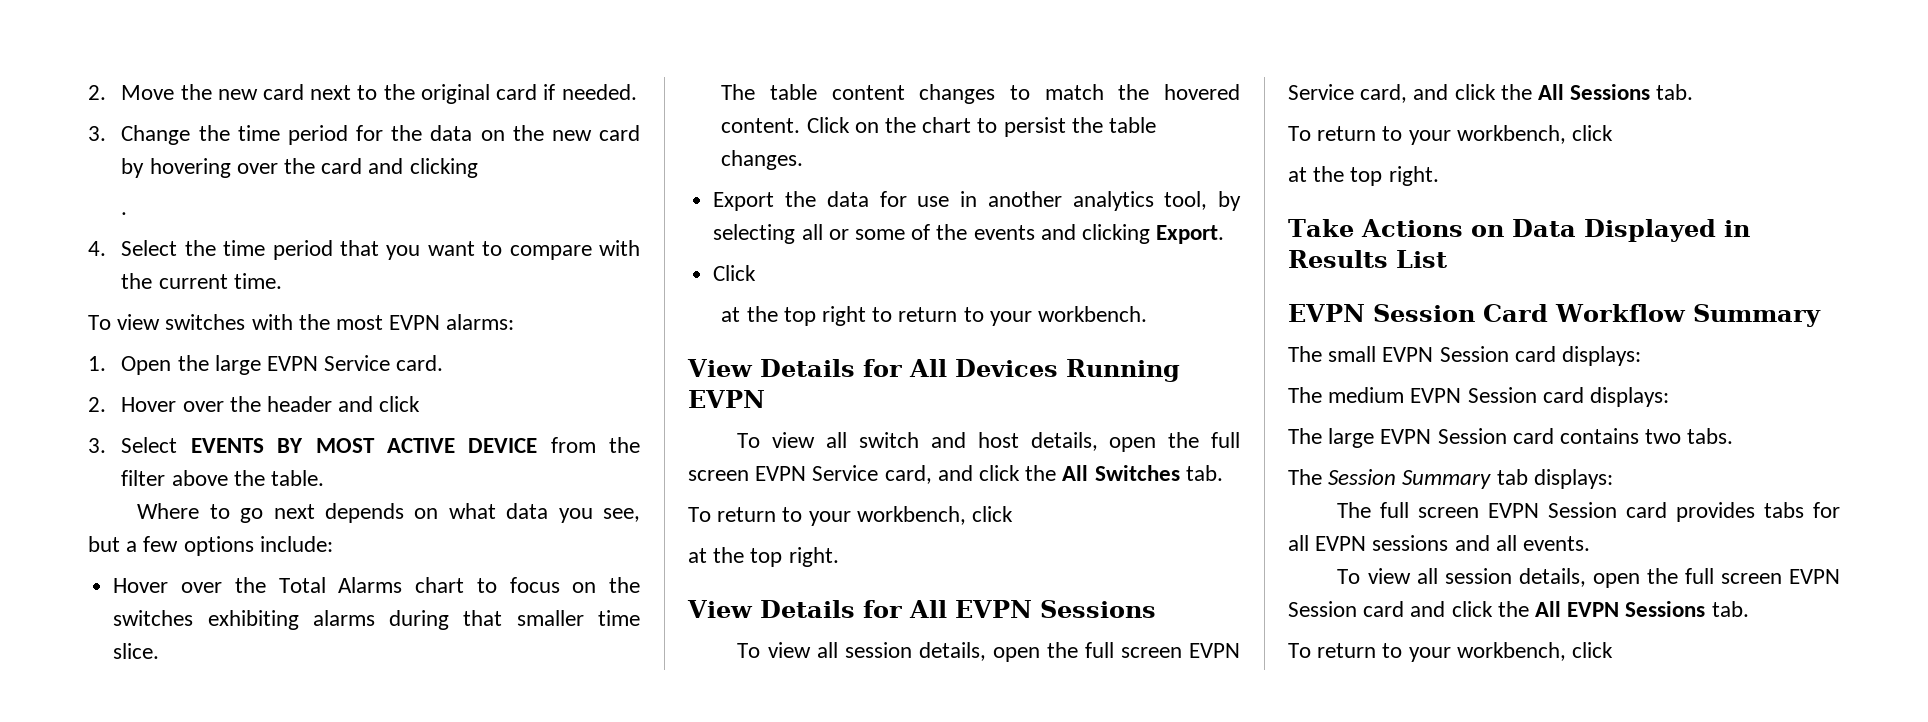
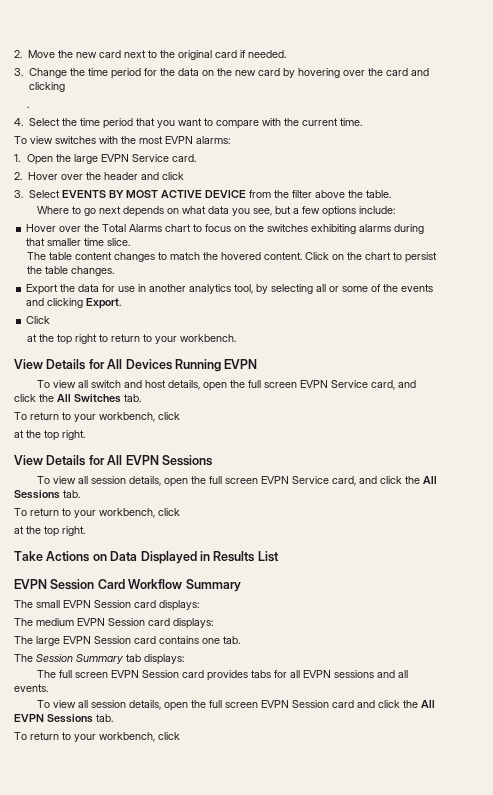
[1645,428,1734,444] two tabs. -> [202,636,240,644] one tab.

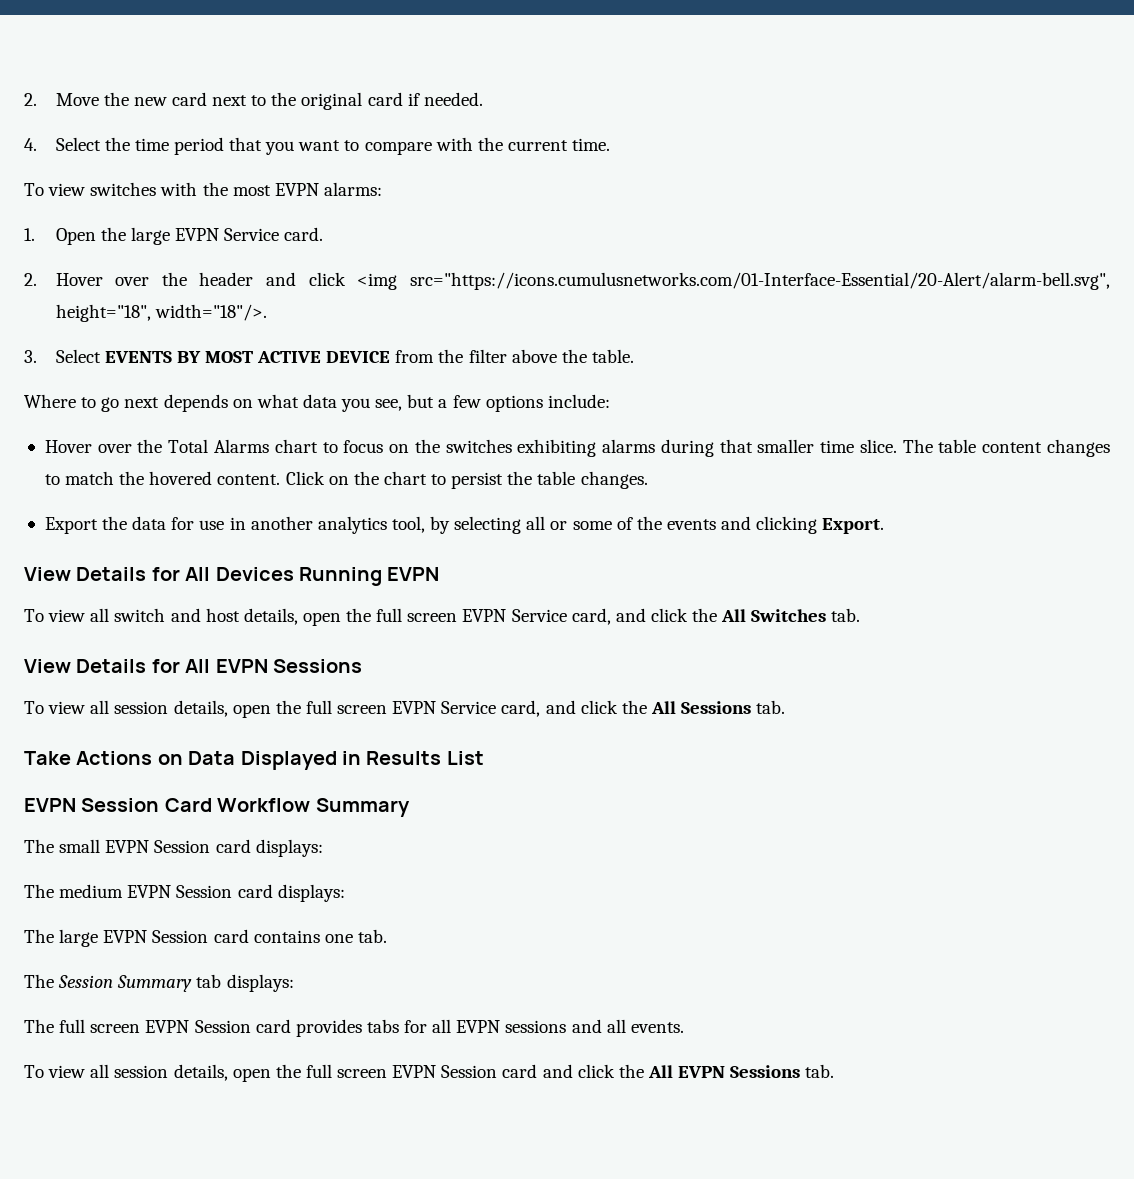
[14,68,429,79] [28,82,65,92] [26,106,29,108] // 3. Change the time period for the data on the new card by hovering over the card and clicking // . -> (483, 99) none
(184, 176) none -> [357,272,1110,290] [55,304,267,322] <img src="https://icons.cumulusnetworks.com/01-Interface-Essential/20-Alert/alarm-bell.svg", height="18", width="18"/>.
(131, 242) // -> (897, 446) none
[26,316,51,324] [26,334,236,345] // Click // at the top right to return to your workbench. -> (885, 526) none
[14,412,180,422] [14,430,85,441] // To return to your workbench, click // at the top right. -> (861, 615) none
[14,508,180,518] [14,526,85,537] // To return to your workbench, click // at the top right. -> (786, 707) none
[14,732,180,742] // To return to your workbench, click -> (835, 1071) none

